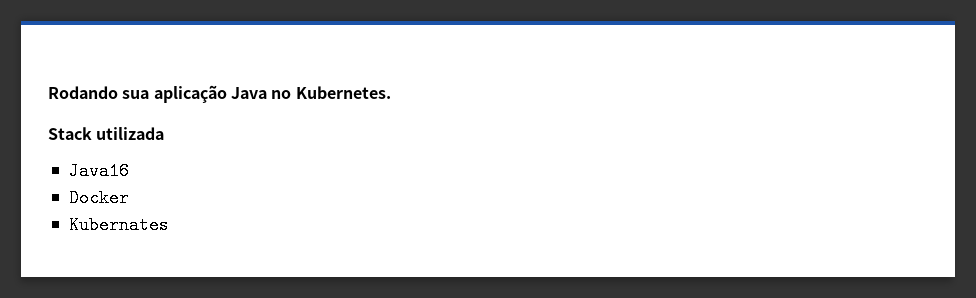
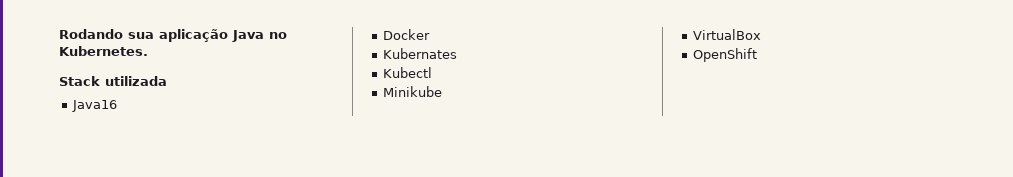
(169, 225) none -> [383,67,433,78] [383,86,443,97] [693,29,762,40] [693,48,758,62] // Kubectl // Minikube // VirtualBox // OpenShift

